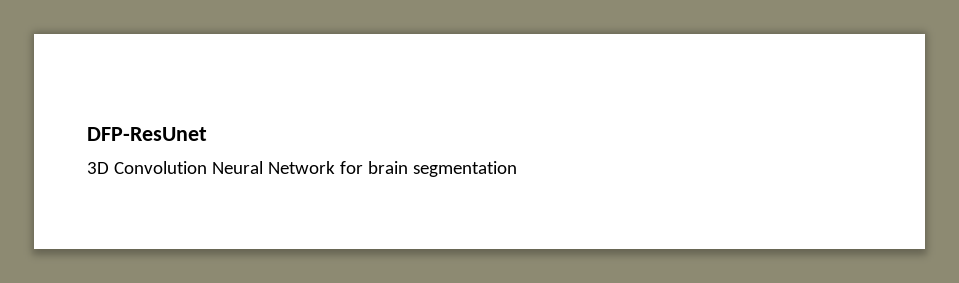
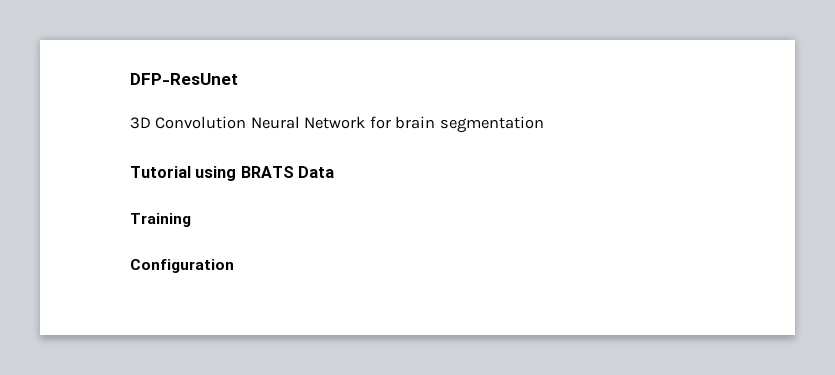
(517, 169) none -> [130,166,334,181] [130,213,191,227] [130,259,234,273] // Tutorial using BRATS Data // Training // Configuration

